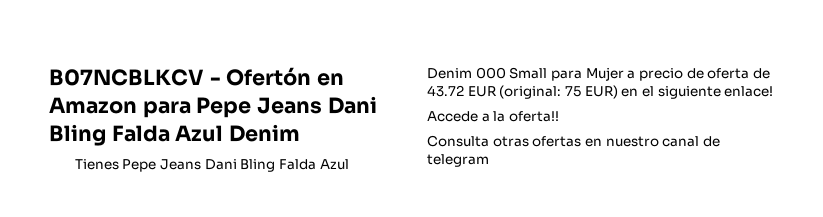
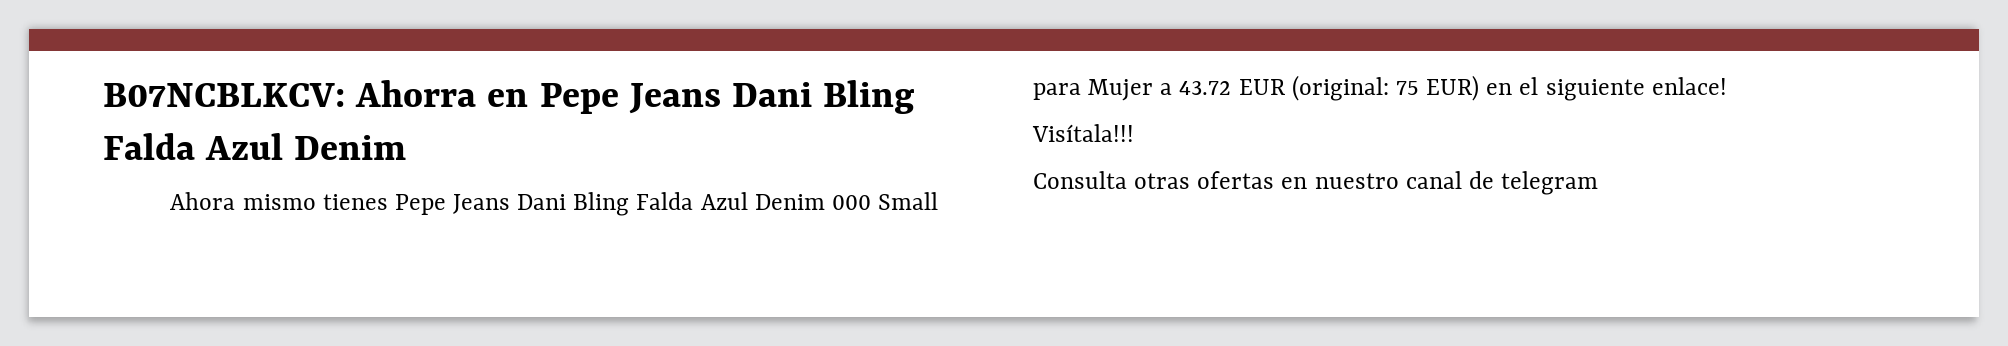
[49,67,345,86] [49,97,191,118] B07NCBLKCV - Ofertón en Amazon para -> [103,80,529,107] B07NCBLKCV: Ahorra en
[74,159,119,170] Tienes -> [170,192,388,210] Ahora mismo tienes
[638,68,770,81] precio de oferta de -> (1173, 89) none
[427,111,559,122] Accede a la oferta!! -> [1032,124,1134,142] Visítala!!!

